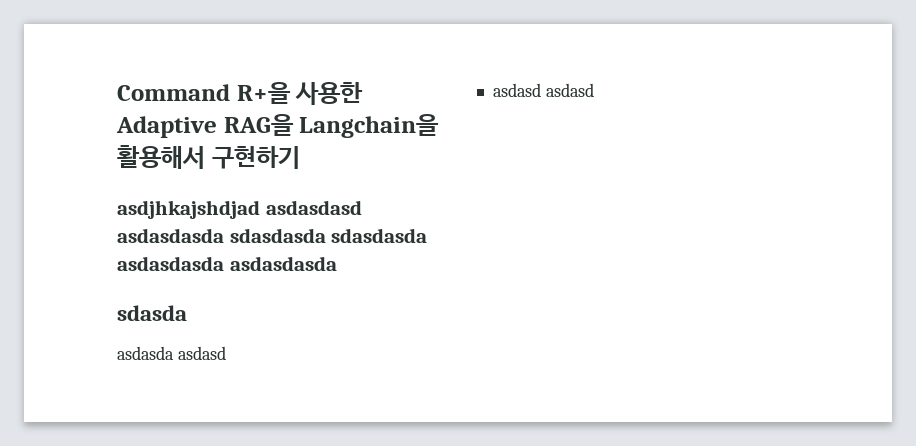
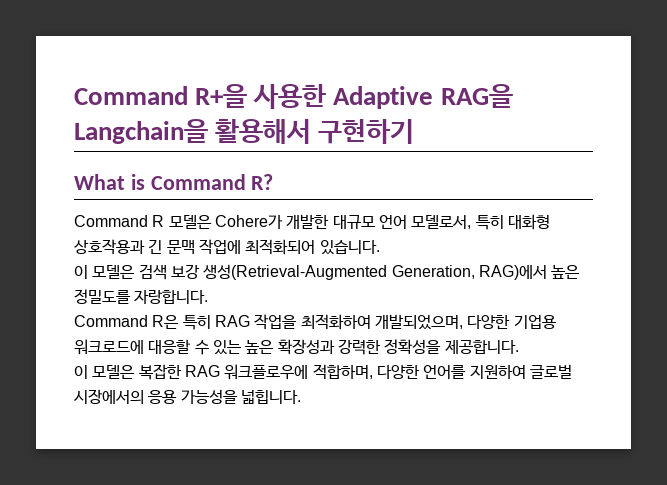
[117,200,362,219] [117,228,428,243] [117,256,337,271] [117,305,187,321] [117,346,226,360] [492,83,594,97] asdjhkajshdjad asdasdasd asdasdasda sdasdasda sdasdasda asdasdasda asdasdasda // sdasda // asdasda asdasd // asdasd asdasd -> [74,174,274,190] [74,214,550,230] [74,239,380,255] [74,264,581,280] [74,289,209,304] [74,314,557,330] [74,339,519,355] [74,364,572,380] [74,389,301,404] What is Command R? // Command R 모델은 Cohere가 개발한 대규모 언어 모델로서, 특히 대화형 상호작용과 긴 문맥 작업에 최적화되어 있습니다. // 이 모델은 검색 보강 생성(Retrieval-Augmented Generation, RAG)에서 높은 정밀도를 자랑합니다. // Command R은 특히 RAG 작업을 최적화하여 개발되었으며, 다양한 기업용 워크로드에 대응할 수 있는 높은 확장성과 강력한 정확성을 제공합니다. // 이 모델은 복잡한 RAG 워크플로우에 적합하며, 다양한 언어를 지원하여 글로벌 시장에서의 응용 가능성을 넓힙니다.

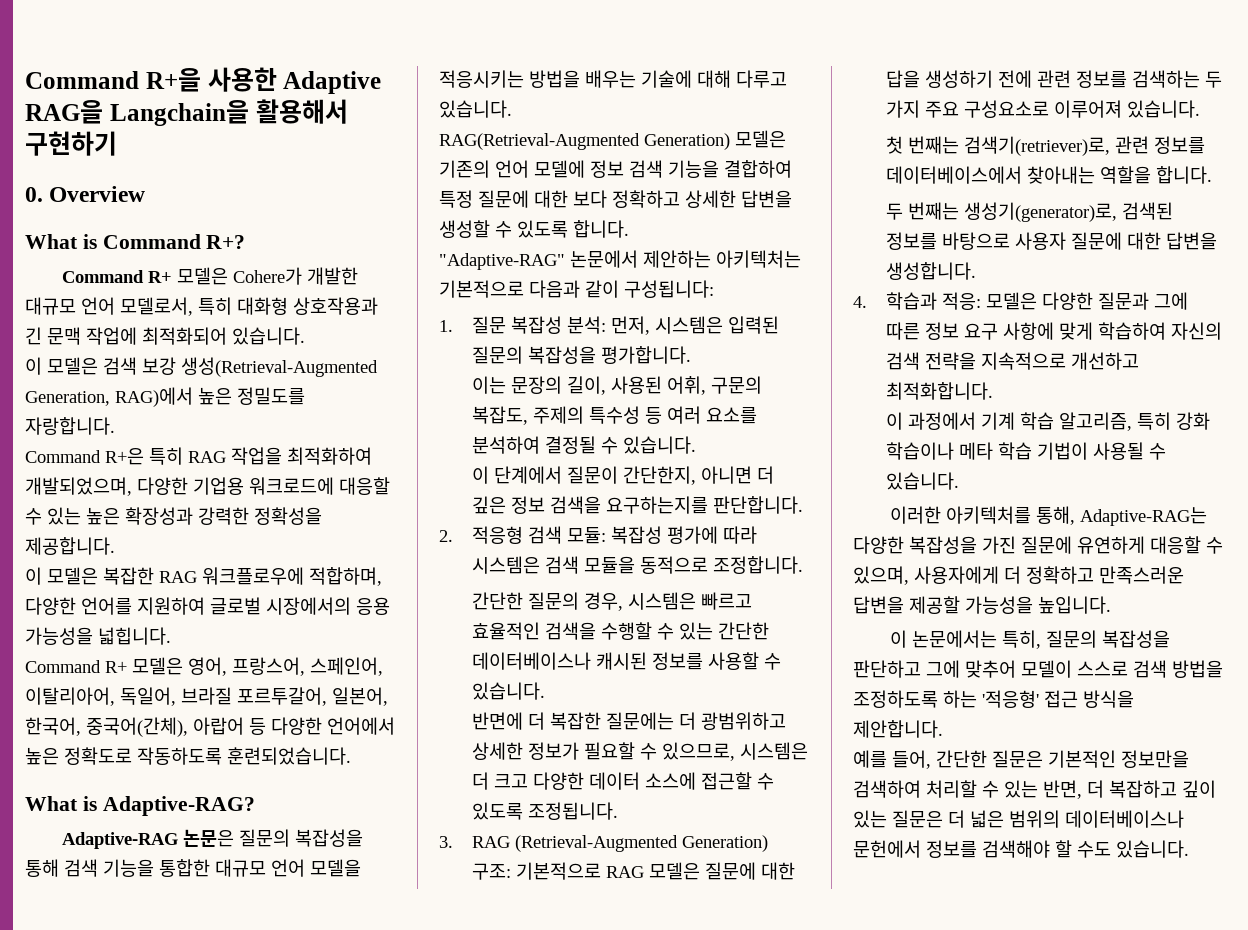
(415, 131) none -> [25,186,146,202] // 0. Overview
[251,174,274,190] [74,215,165,227] R? // Command R -> [206,235,246,249] [62,270,173,283] R+? // Command R+
[152,315,180,329] R은 -> [105,448,144,465] R+은
(301, 397) none -> [25,657,383,676] [25,687,388,706] [25,717,395,737] [25,747,351,765] [25,796,255,816] [62,829,364,849] [25,859,361,877] [439,70,787,88] [439,100,512,118] [439,130,786,150] [439,160,792,178] [439,190,792,208] [439,220,629,238] [439,250,801,270] [439,280,714,298] [439,316,779,335] [471,346,691,364] [471,376,762,395] [471,406,757,425] [471,436,696,454] [471,466,774,485] [471,496,803,514] [439,526,757,544] [471,556,803,574] [471,592,752,611] [471,622,769,640] [471,652,781,670] [471,682,545,700] [471,712,786,730] [471,742,808,761] [471,772,774,790] [471,802,618,820] [439,835,768,852] [471,862,795,880] [885,70,1222,88] [885,100,1200,118] [885,136,1205,156] [885,166,1212,184] [885,202,1173,222] [885,232,1217,250] [885,262,976,280] [853,292,1188,310] [885,322,1222,340] [885,352,1139,370] [885,382,993,400] [885,412,1210,431] [885,442,1166,460] [885,472,959,490] [890,506,1208,526] [853,536,1223,554] [853,566,1184,585] [853,596,1111,614] [890,630,1171,649] [853,660,1223,678] [853,690,1134,708] [853,720,943,738] [853,750,1189,769] [853,780,1216,799] [853,810,1184,828] [853,840,1189,858] // Command R+ 모델은 영어, 프랑스어, 스페인어, 이탈리아어, 독일어, 브라질 포르투갈어, 일본어, 한국어, 중국어(간체), 아랍어 등 다양한 언어에서 높은 정확도로 작동하도록 훈련되었습니다. // What is Adaptive-RAG? // Adaptive-RAG 논문은 질문의 복잡성을 통해 검색 기능을 통합한 대규모 언어 모델을 적응시키는 방법을 배우는 기술에 대해 다루고 있습니다. // RAG(Retrieval-Augmented Generation) 모델은 기존의 언어 모델에 정보 검색 기능을 결합하여 특정 질문에 대한 보다 정확하고 상세한 답변을 생성할 수 있도록 합니다. // "Adaptive-RAG" 논문에서 제안하는 아키텍처는 기본적으로 다음과 같이 구성됩니다: // 1. 질문 복잡성 분석: 먼저, 시스템은 입력된 질문의 복잡성을 평가합니다. // 이는 문장의 길이, 사용된 어휘, 구문의 복잡도, 주제의 특수성 등 여러 요소를 분석하여 결정될 수 있습니다. // 이 단계에서 질문이 간단한지, 아니면 더 깊은 정보 검색을 요구하는지를 판단합니다. // 2. 적응형 검색 모듈: 복잡성 평가에 따라 시스템은 검색 모듈을 동적으로 조정합니다. // 간단한 질문의 경우, 시스템은 빠르고 효율적인 검색을 수행할 수 있는 간단한 데이터베이스나 캐시된 정보를 사용할 수 있습니다. // 반면에 더 복잡한 질문에는 더 광범위하고 상세한 정보가 필요할 수 있으므로, 시스템은 더 크고 다양한 데이터 소스에 접근할 수 있도록 조정됩니다. // 3. RAG (Retrieval-Augmented Generation) 구조: 기본적으로 RAG 모델은 질문에 대한 답을 생성하기 전에 관련 정보를 검색하는 두 가지 주요 구성요소로 이루어져 있습니다. // 첫 번째는 검색기(retriever)로, 관련 정보를 데이터베이스에서 찾아내는 역할을 합니다. // 두 번째는 생성기(generator)로, 검색된 정보를 바탕으로 사용자 질문에 대한 답변을 생성합니다. // 4. 학습과 적응: 모델은 다양한 질문과 그에 따른 정보 요구 사항에 맞게 학습하여 자신의 검색 전략을 지속적으로 개선하고 최적화합니다. // 이 과정에서 기계 학습 알고리즘, 특히 강화 학습이나 메타 학습 기법이 사용될 수 있습니다. // 이러한 아키텍처를 통해, Adaptive-RAG는 다양한 복잡성을 가진 질문에 유연하게 대응할 수 있으며, 사용자에게 더 정확하고 만족스러운 답변을 제공할 가능성을 높입니다. // 이 논문에서는 특히, 질문의 복잡성을 판단하고 그에 맞추어 모델이 스스로 검색 방법을 조정하도록 하는 '적응형' 접근 방식을 제안합니다. // 예를 들어, 간단한 질문은 기본적인 정보만을 검색하여 처리할 수 있는 반면, 더 복잡하고 깊이 있는 질문은 더 넓은 범위의 데이터베이스나 문헌에서 정보를 검색해야 할 수도 있습니다.

